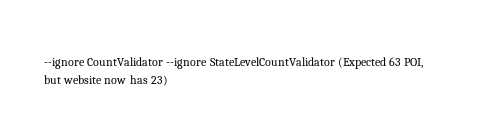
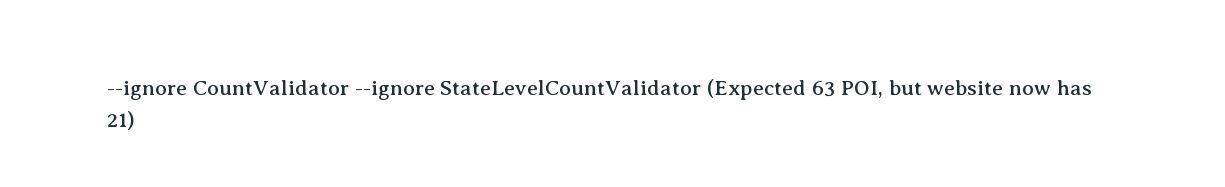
[150,75,168,86] 23) -> [107,111,135,130] 21)

